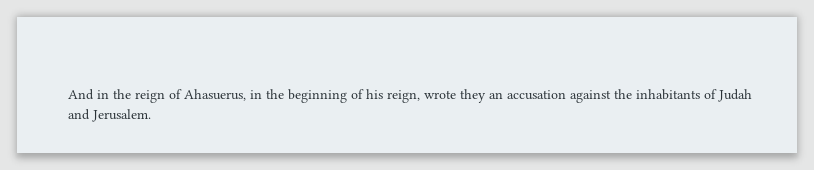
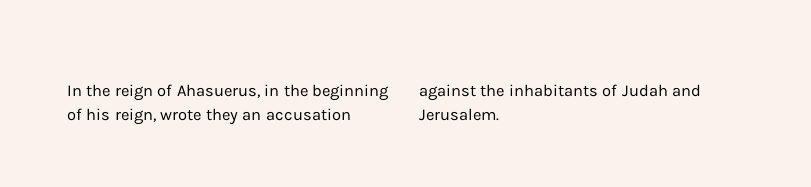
[68,89,109,100] And in -> [67,85,82,96] In

